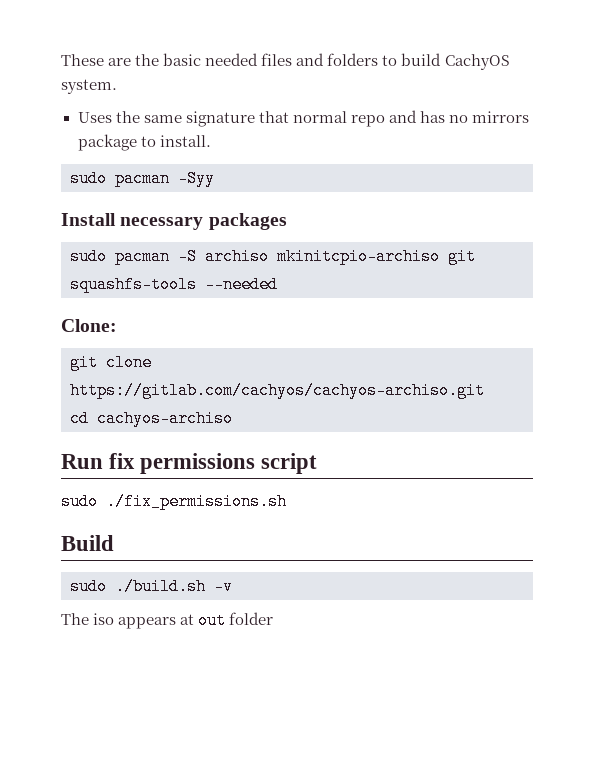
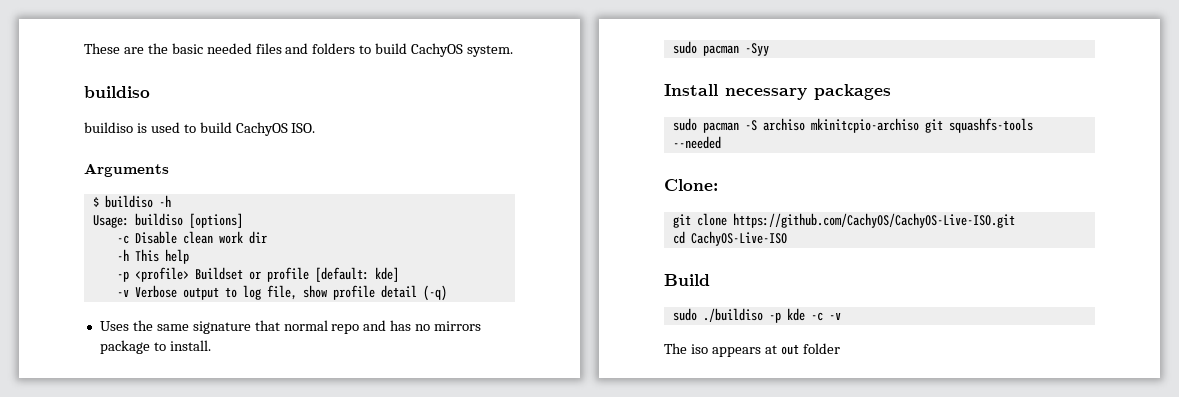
(117, 86) none -> [84,86,150,98] [84,122,316,136] [84,163,169,177] [92,195,171,208] [92,213,243,228] [116,231,267,244] [116,249,189,264] [116,267,399,282] [116,285,447,301] // buildiso // buildiso is used to build CachyOS ISO. // Arguments // $ buildiso -h // Usage: buildiso [options] // -c Disable clean work dir // -h This help // -p <profile> Buildset or profile [default: kde] // -v Verbose output to log file, show profile detail (-q)
[70,382,485,399] https://gitlab.com/cachyos/cachyos-archiso.git -> [732,213,1015,228] https://github.com/CachyOS/CachyOS-Live-ISO.git
[97,410,233,427] [61,453,318,474] [61,493,287,510] [61,535,114,551] [70,578,206,595] cachyos-archiso // Run fix permissions script // sudo ./fix_permissions.sh // Build // sudo ./build.sh -> [690,231,787,246] [664,274,710,286] [672,308,823,323] CachyOS-Live-ISO // Build // sudo ./buildiso -p kde -c

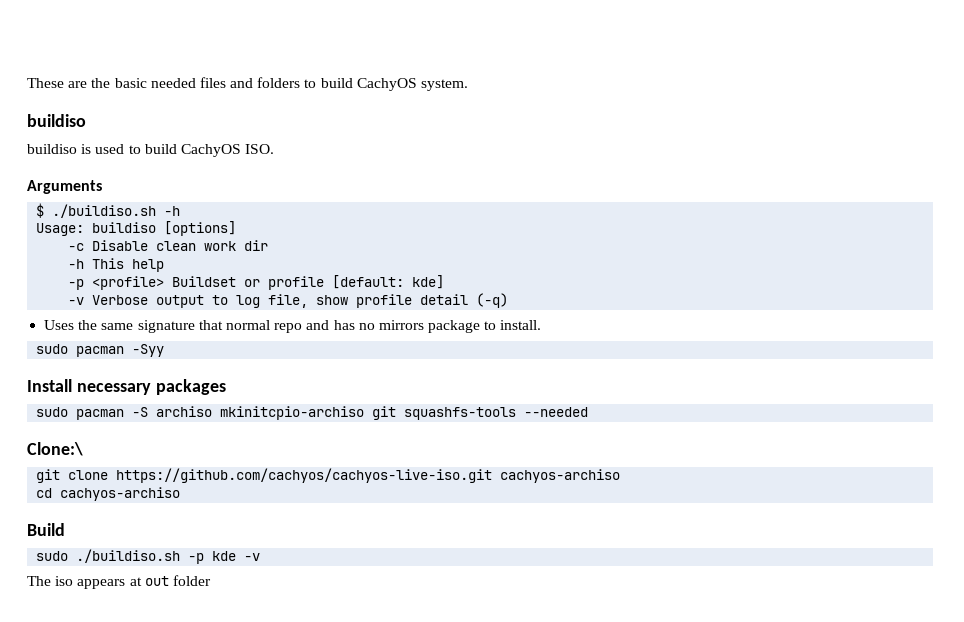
[104,195,153,208] buildiso -> [52,204,157,218] ./buildiso.sh
[664,179,718,191] Clone: -> [27,442,83,456] Clone:\
[732,213,1015,228] https://github.com/CachyOS/CachyOS-Live-ISO.git -> [116,468,621,483] https://github.com/cachyos/cachyos-live-iso.git cachyos-archiso
[690,231,787,246] CachyOS-Live-ISO -> [60,487,181,501] cachyos-archiso
[702,308,763,322] ./buildiso -> [76,549,181,563] ./buildiso.sh
[810,312,823,321] -c -> (237, 556) none

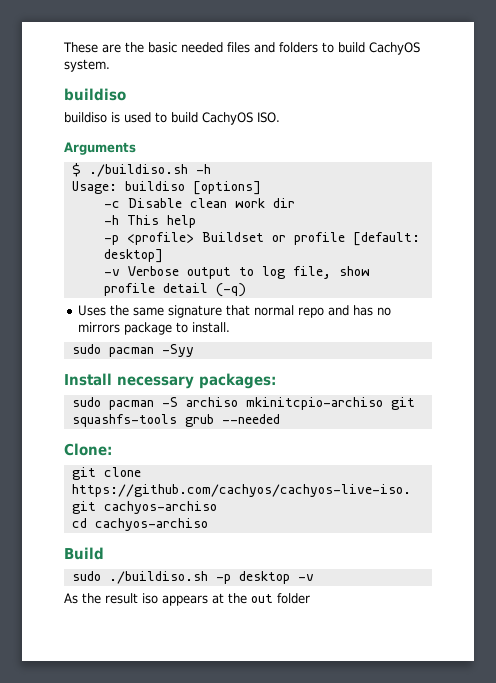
[412,275,445,289] kde] -> [103,249,163,263] desktop]
[155,379,226,395] packages -> [199,373,276,389] packages:
(517, 413) none -> [184,414,214,427] grub
[27,442,83,456] Clone:\ -> [64,443,112,456] Clone:
[212,551,237,561] kde -> [238,571,290,584] desktop
[27,576,51,586] The -> [64,593,138,604] As the result
(142, 581) none -> [228,593,247,604] the

